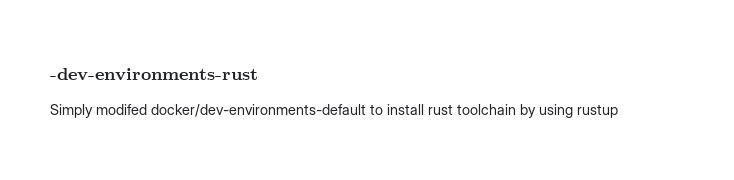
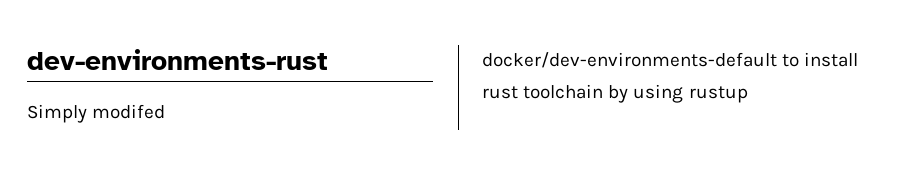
[50,68,258,81] -dev-environments-rust -> [27,49,328,70] dev-environments-rust

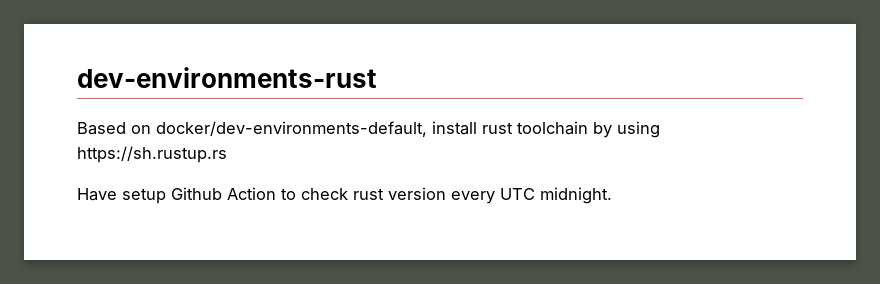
[27,104,166,123] [482,52,800,68] Simply modifed docker/dev-environments-default to -> [77,121,427,137] Based on docker/dev-environments-default,
[688,86,748,103] rustup -> [77,146,227,163] [77,187,612,204] https://sh.rustup.rs // Have setup Github Action to check rust version every UTC midnight.

